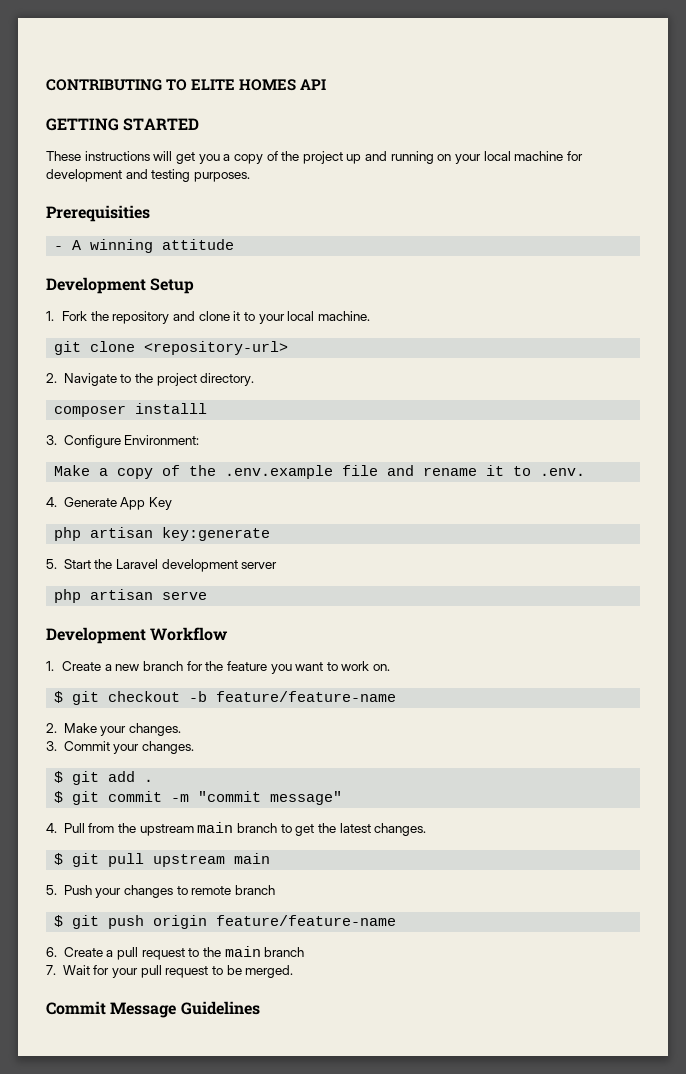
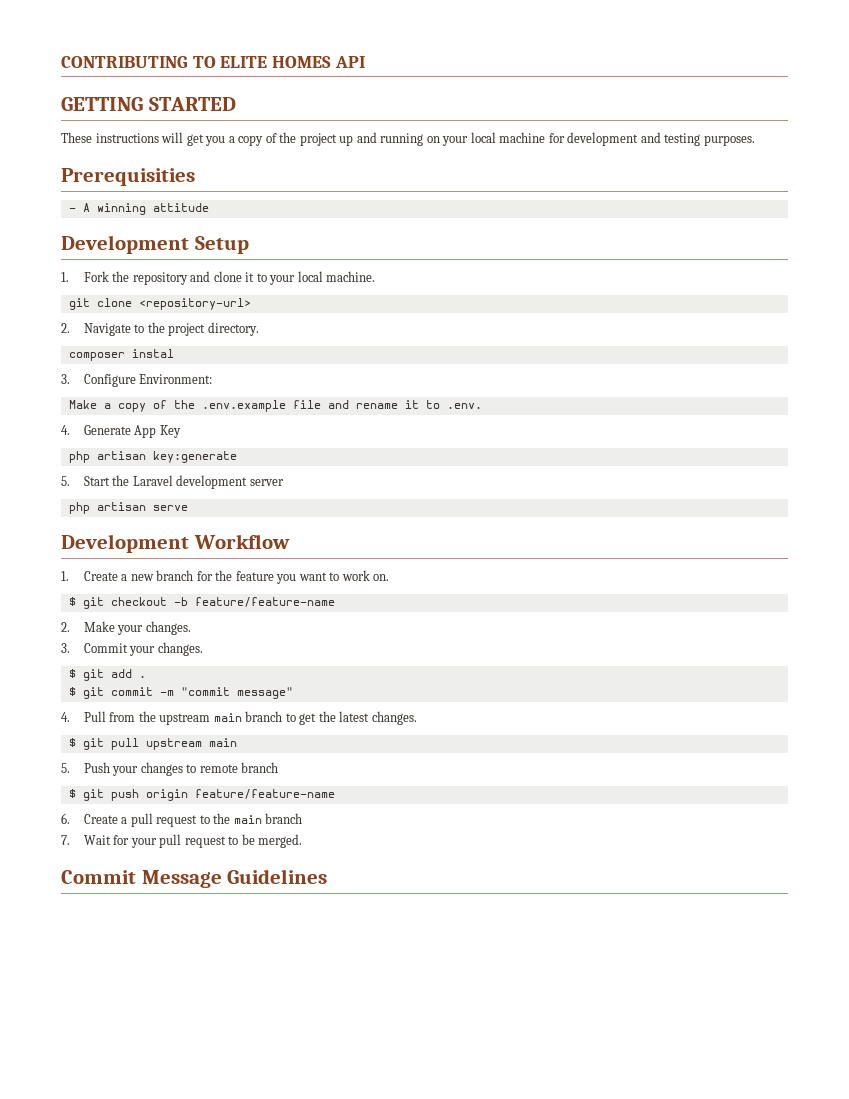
[135,403,208,414] installl -> [131,349,174,358] instal

